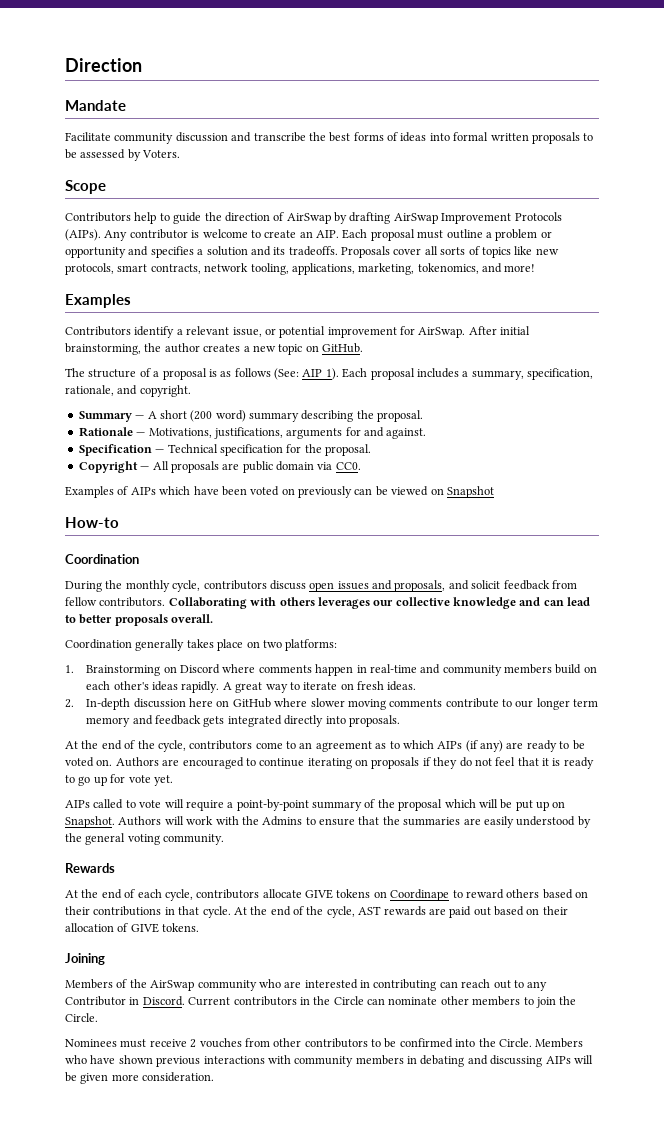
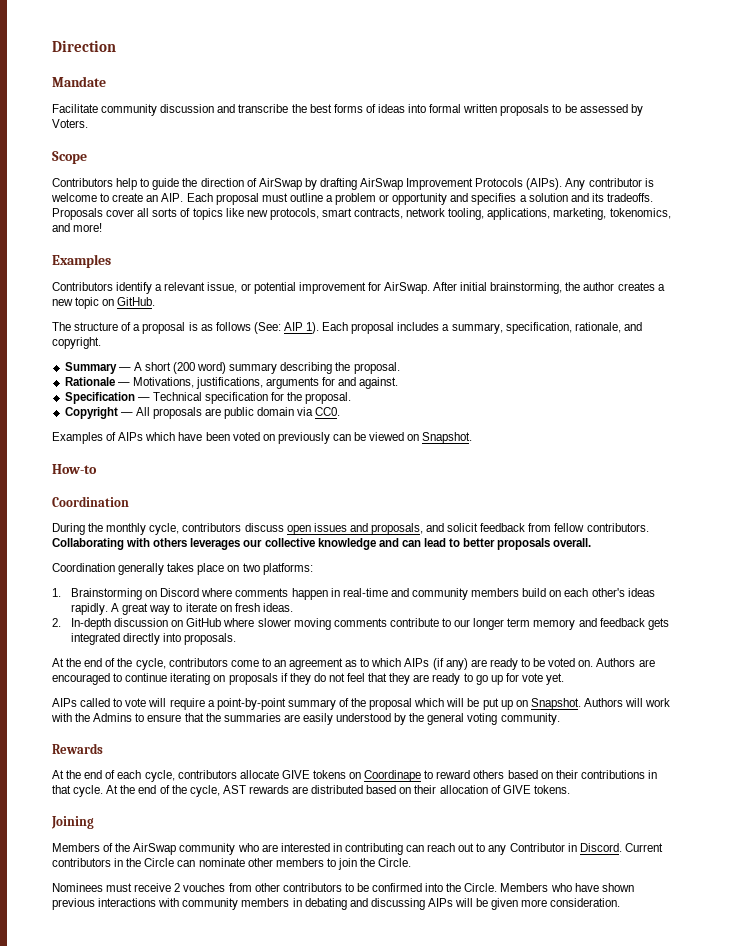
[446,486,494,498] Snapshot -> [422,432,473,444] Snapshot.
[189,698,214,707] here -> (169, 622) none
[542,758,561,766] it is -> [389,673,430,685] they are
[449,906,491,918] paid out -> [311,785,364,794] distributed

